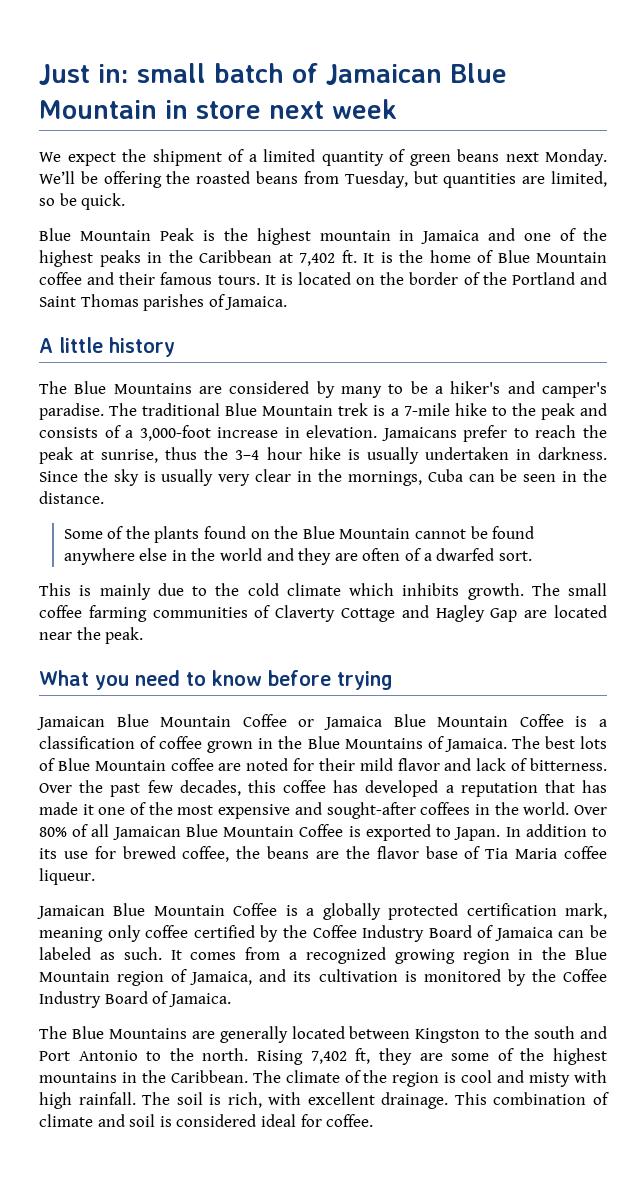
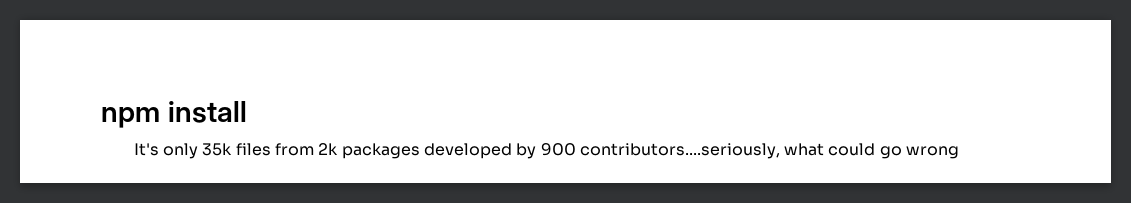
[39,63,507,85] [39,99,397,119] [39,149,607,166] [39,171,607,188] [39,193,126,210] [39,228,607,245] [39,250,607,267] [39,272,608,285] [39,294,288,311] [39,337,175,357] [39,381,607,398] [39,403,608,420] [39,425,607,442] [39,447,607,464] [39,469,607,486] [39,491,104,504] [63,526,535,543] [63,548,532,565] [39,583,607,600] [39,605,608,622] [39,627,144,644] [39,670,393,690] [37,714,608,730] [39,736,607,753] [39,758,608,771] [39,780,607,797] [39,802,607,819] [39,824,607,841] [39,846,607,862] [39,868,95,885] [37,903,607,920] [39,925,607,942] [39,947,607,964] [39,969,607,986] [39,991,231,1008] [39,1026,608,1043] [39,1048,607,1065] [39,1070,607,1087] [39,1092,609,1109] [39,1114,374,1127] Just in: small batch of Jamaican Blue Mountain in store next week // We expect the shipment of a limited quantity of green beans next Monday. We’ll be offering the roasted beans from Tuesday, but quantities are limited, so be quick. // Blue Mountain Peak is the highest mountain in Jamaica and one of the highest peaks in the Caribbean at 7,402 ft. It is the home of Blue Mountain coffee and their famous tours. It is located on the border of the Portland and Saint Thomas parishes of Jamaica. // A little history // The Blue Mountains are considered by many to be a hiker's and camper's paradise. The traditional Blue Mountain trek is a 7-mile hike to the peak and consists of a 3,000-foot increase in elevation. Jamaicans prefer to reach the peak at sunrise, thus the 3–4 hour hike is usually undertaken in darkness. Since the sky is usually very clear in the mornings, Cuba can be seen in the distance. // Some of the plants found on the Blue Mountain cannot be found anywhere else in the world and they are often of a dwarfed sort. // This is mainly due to the cold climate which inhibits growth. The small coffee farming communities of Claverty Cottage and Hagley Gap are located near the peak. // What you need to know before trying // Jamaican Blue Mountain Coffee or Jamaica Blue Mountain Coffee is a classification of coffee grown in the Blue Mountains of Jamaica. The best lots of Blue Mountain coffee are noted for their mild flavor and lack of bitterness. Over the past few decades, this coffee has developed a reputation that has made it one of the most expensive and sought-after coffees in the world. Over 80% of all Jamaican Blue Mountain Coffee is exported to Japan. In addition to its use for brewed coffee, the beans are the flavor base of Tia Maria coffee liqueur. // Jamaican Blue Mountain Coffee is a globally protected certification mark, meaning only coffee certified by the Coffee Industry Board of Jamaica can be labeled as such. It comes from a recognized growing region in the Blue Mountain region of Jamaica, and its cultivation is monitored by the Coffee Industry Board of Jamaica. // The Blue Mountains are generally located between Kingston to the south and Port Antonio to the north. Rising 7,402 ft, they are some of the highest mountains in the Caribbean. The climate of the region is cool and misty with high rainfall. The soil is rich, with excellent drainage. This combination of climate and soil is considered ideal for coffee. -> [101,101,247,128] [133,143,960,159] npm install // It's only 35k files from 2k packages developed by 900 contributors....seriously, what could go wrong

